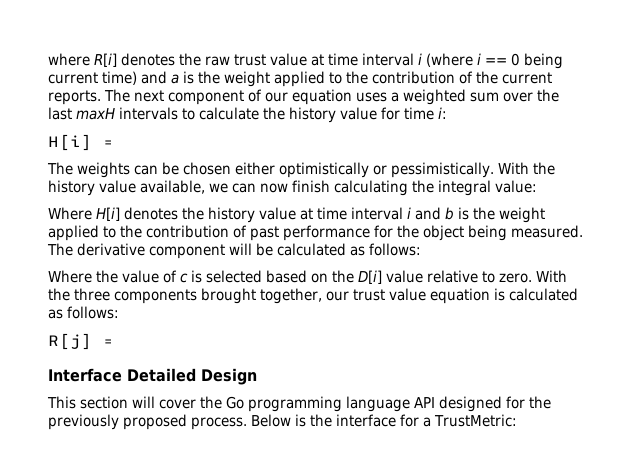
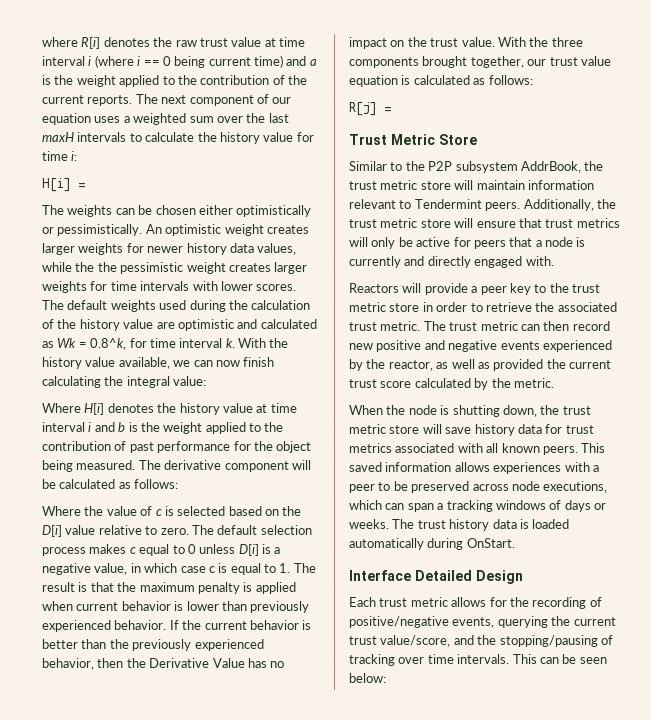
(494, 170) none -> [145,224,309,236] [42,243,297,255] [42,262,308,274] [42,281,297,293] [42,300,311,312] [42,319,317,331] [42,338,235,350] An optimistic weight creates larger weights for newer history data values, while the the pessimistic weight creates larger weights for time intervals with lower scores. The default weights used during the calculation of the history value are optimistic and calculated as Wk = 0.8^k, for time interval k.
(532, 278) none -> [191,525,312,535] [42,544,281,556] [42,563,316,575] [42,582,296,594] [42,601,310,613] [42,620,312,632] [42,639,264,651] [42,658,285,670] [349,37,495,49] The default selection process makes c equal to 0 unless D[i] is a negative value, in which case c is equal to 1. The result is that the maximum penalty is applied when current behavior is lower than previously experienced behavior. If the current behavior is better than the previously experienced behavior, then the Derivative Value has no impact on the trust value.
[48,368,257,385] [47,396,551,412] [48,414,517,430] Interface Detailed Design // This section will cover the Go programming language API designed for the previously proposed process. Below is the interface for a TrustMetric: -> [349,134,477,145] [349,161,604,173] [349,180,594,190] [349,199,616,211] [349,218,620,228] [349,237,586,249] [349,256,554,268] [349,283,600,295] [349,302,617,312] [349,321,610,331] [349,340,612,352] [349,359,611,371] [349,378,554,390] [349,405,591,417] [349,424,594,436] [349,443,606,455] [349,462,599,474] [349,481,608,493] [349,500,606,512] [349,519,570,531] [349,538,515,550] [349,570,523,584] [349,597,602,609] [349,616,616,628] [349,635,613,647] [349,654,607,666] [349,673,386,683] Trust Metric Store // Similar to the P2P subsystem AddrBook, the trust metric store will maintain information relevant to Tendermint peers. Additionally, the trust metric store will ensure that trust metrics will only be active for peers that a node is currently and directly engaged with. // Reactors will provide a peer key to the trust metric store in order to retrieve the associated trust metric. The trust metric can then record new positive and negative events experienced by the reactor, as well as provided the current trust score calculated by the metric. // When the node is shutting down, the trust metric store will save history data for trust metrics associated with all known peers. This saved information allows experiences with a peer to be preserved across node executions, which can span a tracking windows of days or weeks. The trust history data is loaded automatically during OnStart. // Interface Detailed Design // Each trust metric allows for the recording of positive/negative events, querying the current trust value/score, and the stopping/pausing of tracking over time intervals. This can be seen below:

